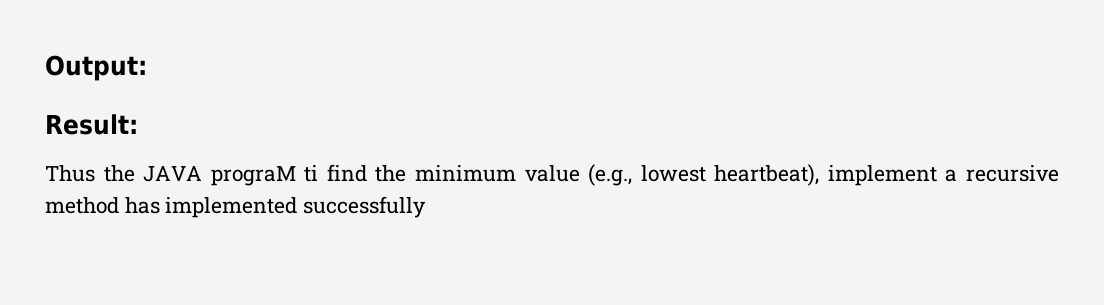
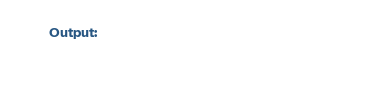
[45,114,138,135] [45,164,1059,186] [45,196,427,218] // Result: // Thus the JAVA prograM ti find the minimum value (e.g., lowest heartbeat), implement a recursive method has implemented successfully -> (98, 33) none

